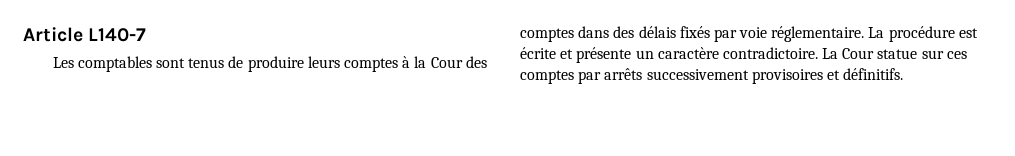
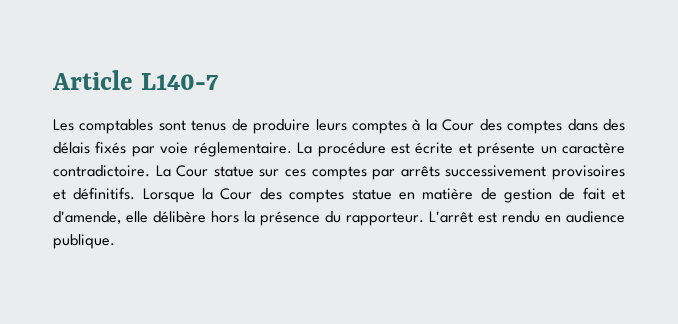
(904, 74) none -> [142,187,625,203] [53,211,625,226] [53,234,115,249] Lorsque la Cour des comptes statue en matière de gestion de fait et d'amende, elle délibère hors la présence du rapporteur. L'arrêt est rendu en audience publique.

